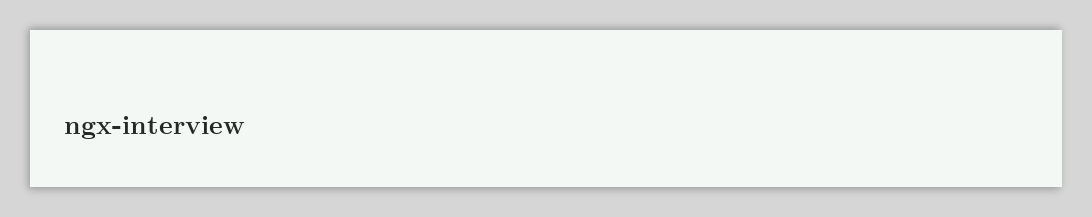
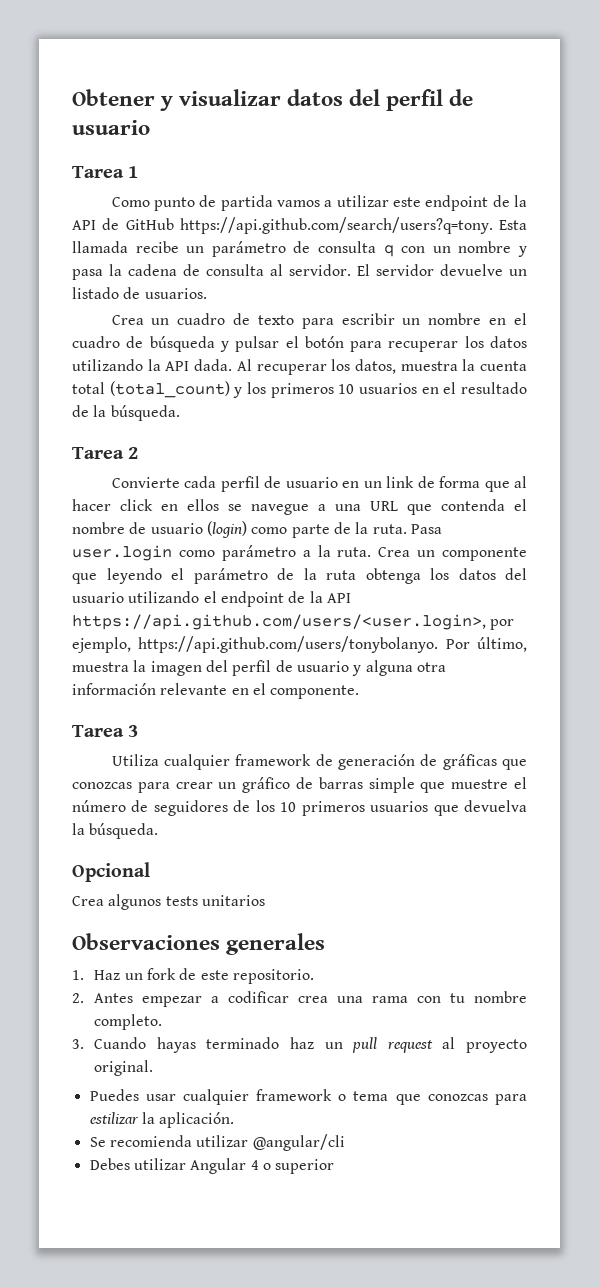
[64,116,245,139] ngx-interview -> [72,89,474,111] [72,120,150,135] [72,166,139,178] [111,195,527,211] [72,217,527,234] [72,241,528,257] [72,264,527,280] [72,287,207,299] [111,313,527,329] [72,336,528,352] [72,359,527,375] [72,381,527,398] [72,405,180,421] [72,447,139,459] [111,476,527,492] [72,499,527,515] [72,521,442,538] [72,545,527,561] [72,568,527,584] [72,591,351,607] [72,614,515,630] [72,636,527,653] [72,660,446,676] [72,683,360,699] [72,725,139,737] [111,754,527,770] [72,777,528,793] [72,800,528,816] [72,823,159,839] [72,862,150,882] [72,894,265,910] [72,933,326,955] [72,968,314,984] [72,991,527,1007] [94,1014,163,1030] [72,1037,527,1053] [94,1060,154,1076] [89,1089,527,1105] [89,1112,235,1128] [89,1134,345,1151] [89,1158,335,1174] Obtener y visualizar datos del perfil de usuario // Tarea 1 // Como punto de partida vamos a utilizar este endpoint de la API de GitHub https://api.github.com/search/users?q=tony. Esta llamada recibe un parámetro de consulta q con un nombre y pasa la cadena de consulta al servidor. El servidor devuelve un listado de usuarios. // Crea un cuadro de texto para escribir un nombre en el cuadro de búsqueda y pulsar el botón para recuperar los datos utilizando la API dada. Al recuperar los datos, muestra la cuenta total (total_count) y los primeros 10 usuarios en el resultado de la búsqueda. // Tarea 2 // Convierte cada perfil de usuario en un link de forma que al hacer click en ellos se navegue a una URL que contenda el nombre de usuario (login) como parte de la ruta. Pasa user.login como parámetro a la ruta. Crea un componente que leyendo el parámetro de la ruta obtenga los datos del usuario utilizando el endpoint de la API https://api.github.com/users/<user.login>, por ejemplo, https://api.github.com/users/tonybolanyo. Por último, muestra la imagen del perfil de usuario y alguna otra información relevante en el componente. // Tarea 3 // Utiliza cualquier framework de generación de gráficas que conozcas para crear un gráfico de barras simple que muestre el número de seguidores de los 10 primeros usuarios que devuelva la búsqueda. // Opcional // Crea algunos tests unitarios // Observaciones generales // 1. Haz un fork de este repositorio. // 2. Antes empezar a codificar crea una rama con tu nombre completo. // 3. Cuando hayas terminado haz un pull request al proyecto original. // Puedes usar cualquier framework o tema que conozcas para estilizar la aplicación. // Se recomienda utilizar @angular/cli // Debes utilizar Angular 4 o superior

